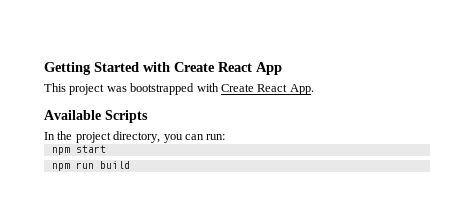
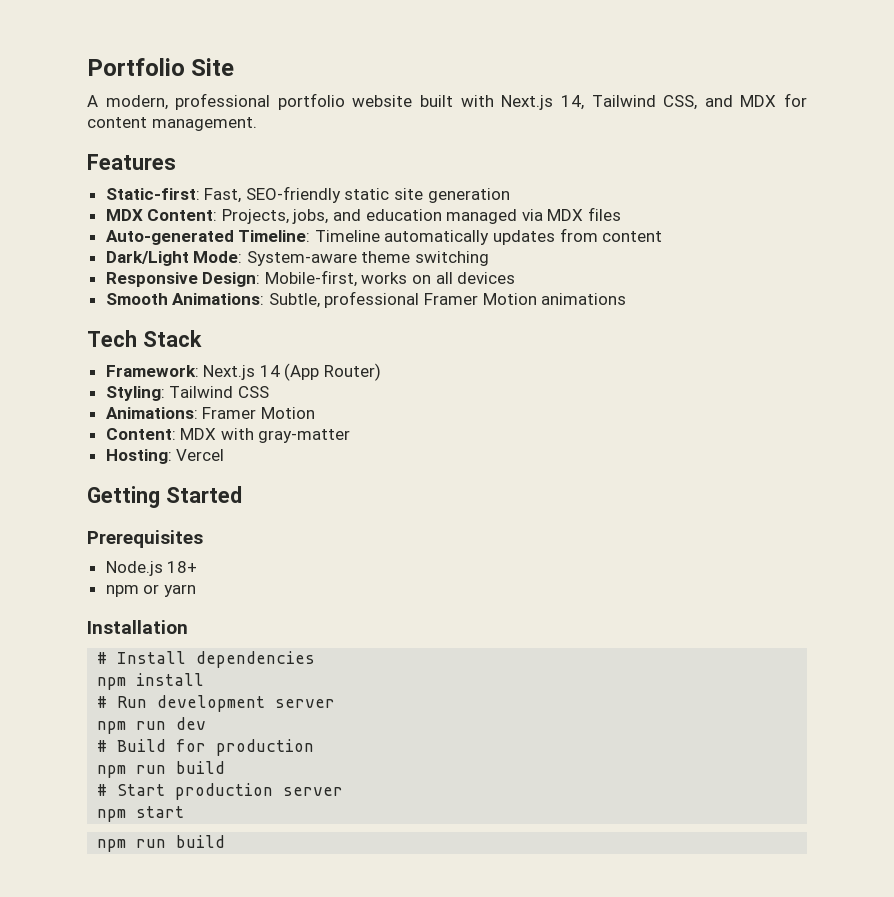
[44,62,282,75] [44,83,314,95] [44,110,148,123] [44,131,226,143] Getting Started with Create React App // This project was bootstrapped with Create React App. // Available Scripts // In the project directory, you can run: -> [87,58,235,76] [87,93,807,110] [87,117,257,131] [87,154,176,170] [105,186,510,203] [105,207,622,224] [105,228,663,245] [105,251,490,266] [105,270,516,287] [105,291,627,308] [87,330,202,347] [105,363,382,381] [105,386,269,401] [105,407,315,419] [105,428,351,443] [105,449,225,464] [87,486,242,508] [87,530,203,548] [105,561,198,576] [105,584,196,597] [87,620,188,634] [97,651,316,668] [97,673,205,690] [97,695,336,712] [97,717,207,734] [97,739,315,756] [97,761,226,778] [97,783,344,800] Portfolio Site // A modern, professional portfolio website built with Next.js 14, Tailwind CSS, and MDX for content management. // Features // Static-first: Fast, SEO-friendly static site generation // MDX Content: Projects, jobs, and education managed via MDX files // Auto-generated Timeline: Timeline automatically updates from content // Dark/Light Mode: System-aware theme switching // Responsive Design: Mobile-first, works on all devices // Smooth Animations: Subtle, professional Framer Motion animations // Tech Stack // Framework: Next.js 14 (App Router) // Styling: Tailwind CSS // Animations: Framer Motion // Content: MDX with gray-matter // Hosting: Vercel // Getting Started // Prerequisites // Node.js 18+ // npm or yarn // Installation // # Install dependencies // npm install // # Run development server // npm run dev // # Build for production // npm run build // # Start production server

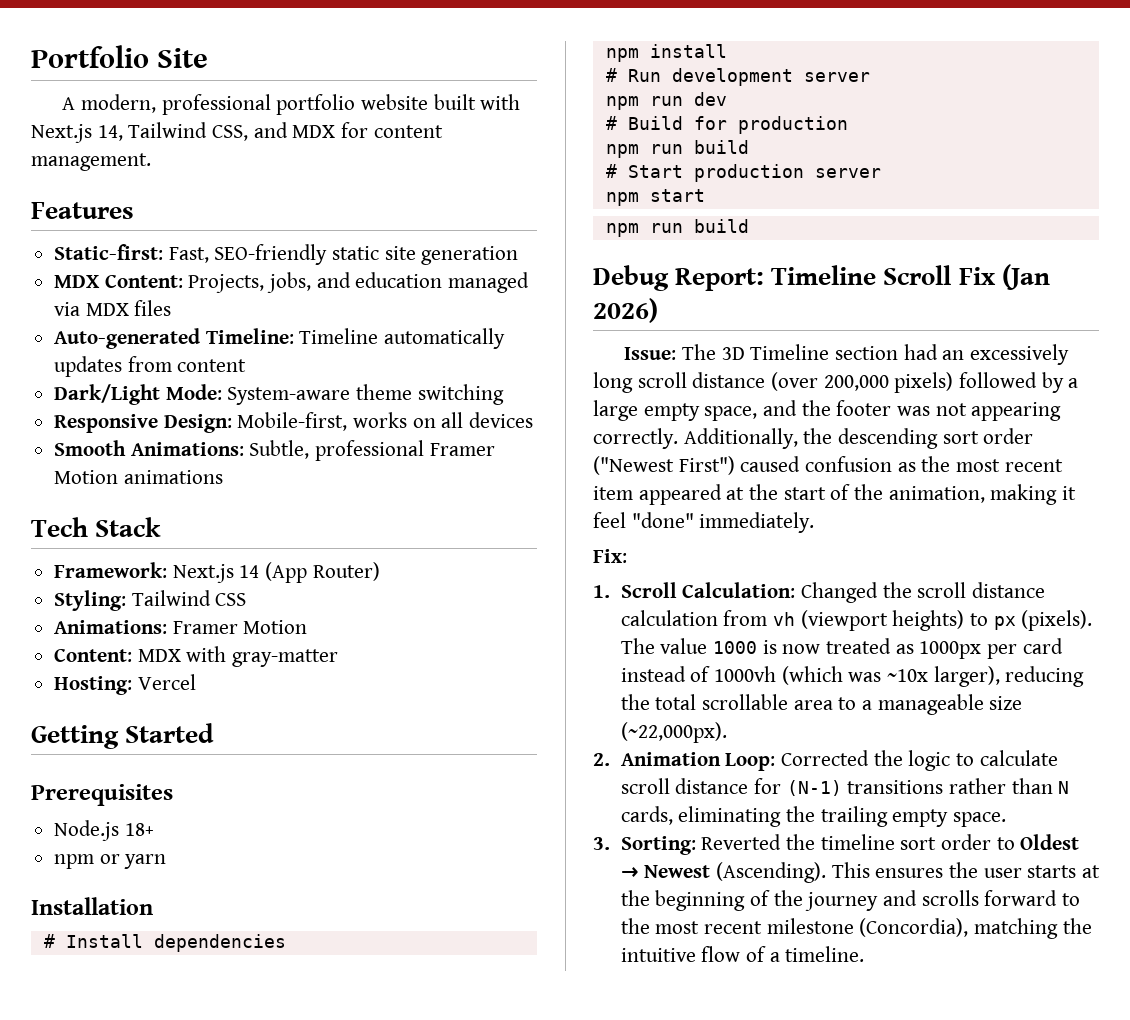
(226, 841) none -> [593,264,1050,291] [593,298,658,323] [624,344,1069,365] [593,372,1079,393] [593,400,1062,421] [593,428,1034,449] [593,456,1063,475] [593,484,1077,505] [593,512,815,533] [593,549,627,563] [593,582,1045,603] [620,610,1093,631] [620,638,1063,659] [620,666,1085,687] [620,694,1023,715] [620,722,727,743] [593,750,1058,771] [620,778,1070,796] [620,806,1006,827] [593,834,1080,855] [620,862,1100,883] [620,890,1080,911] [620,918,1092,939] [620,946,865,962] // Debug Report: Timeline Scroll Fix (Jan 2026) // Issue: The 3D Timeline section had an excessively long scroll distance (over 200,000 pixels) followed by a large empty space, and the footer was not appearing correctly. Additionally, the descending sort order ("Newest First") caused confusion as the most recent item appeared at the start of the animation, making it feel "done" immediately. // Fix: // 1. Scroll Calculation: Changed the scroll distance calculation from vh (viewport heights) to px (pixels). The value 1000 is now treated as 1000px per card instead of 1000vh (which was ~10x larger), reducing the total scrollable area to a manageable size (~22,000px). // 2. Animation Loop: Corrected the logic to calculate scroll distance for (N-1) transitions rather than N cards, eliminating the trailing empty space. // 3. Sorting: Reverted the timeline sort order to Oldest → Newest (Ascending). This ensures the user starts at the beginning of the journey and scrolls forward to the most recent milestone (Concordia), matching the intuitive flow of a timeline.

